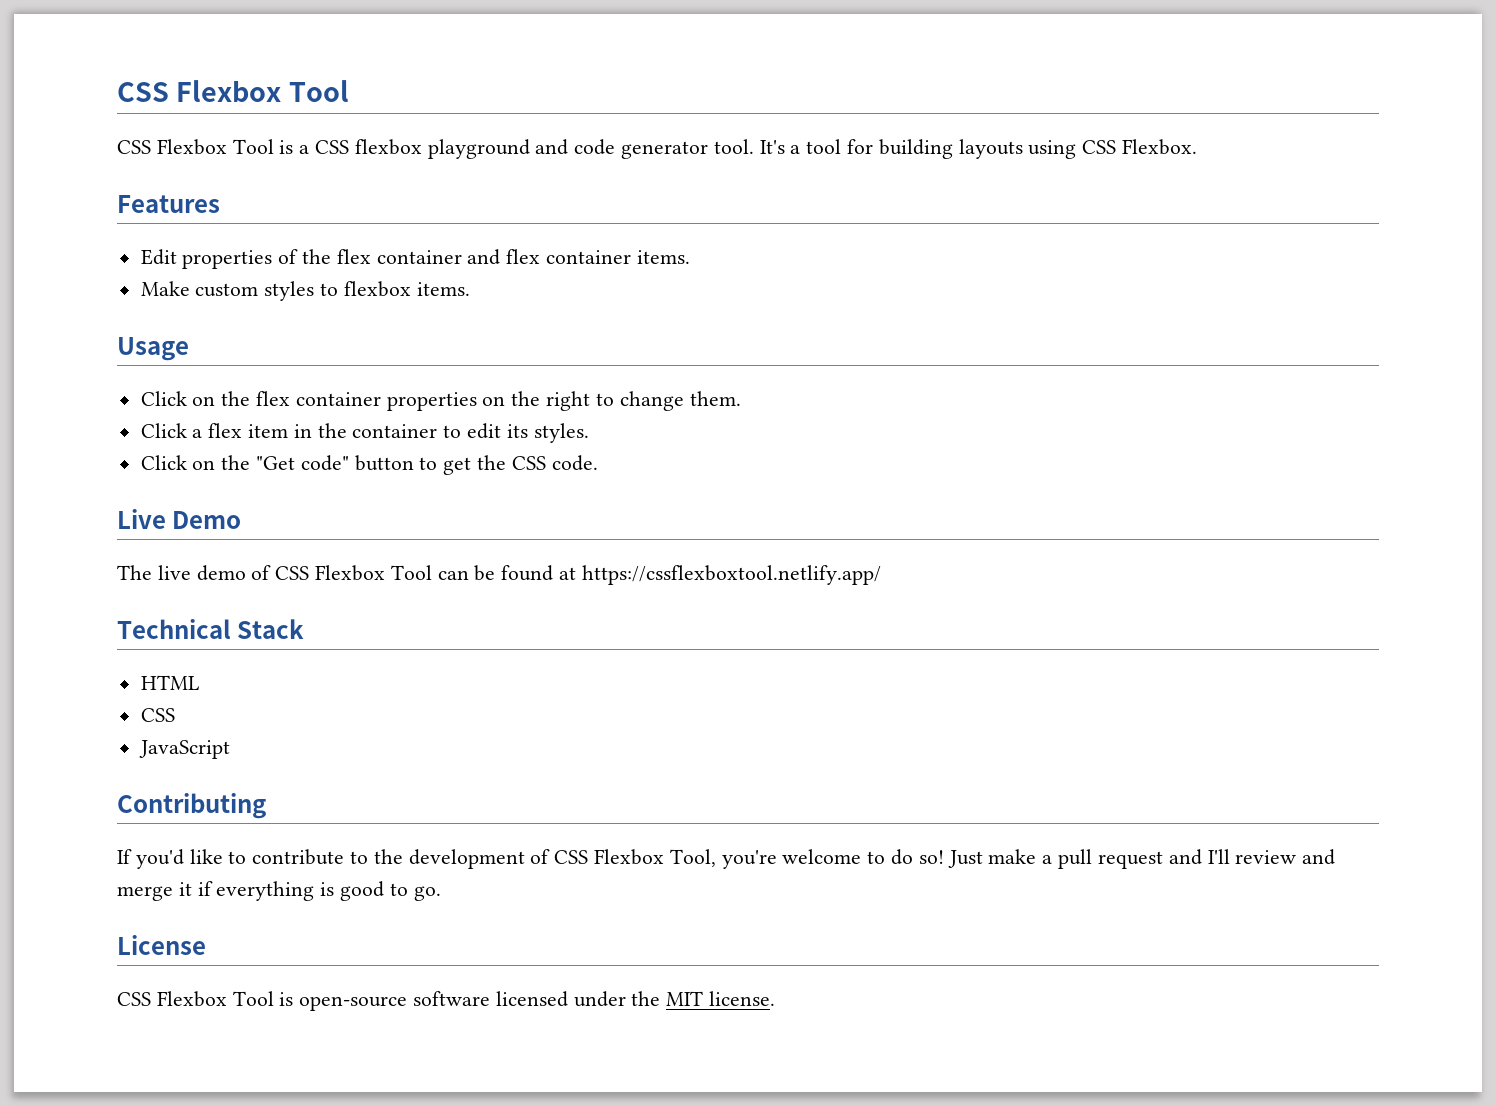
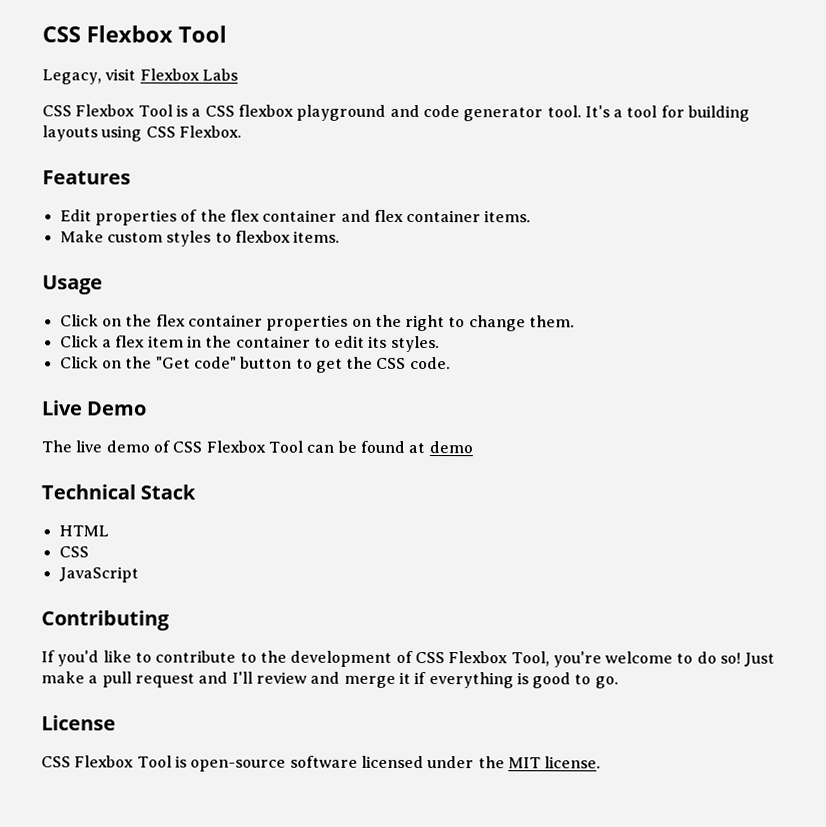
[117,80,349,102] CSS Flexbox Tool -> [42,25,227,43] [42,68,238,85] CSS Flexbox Tool // Legacy, visit Flexbox Labs
[581,565,881,585] https://cssflexboxtool.netlify.app/ -> [428,441,473,454] demo

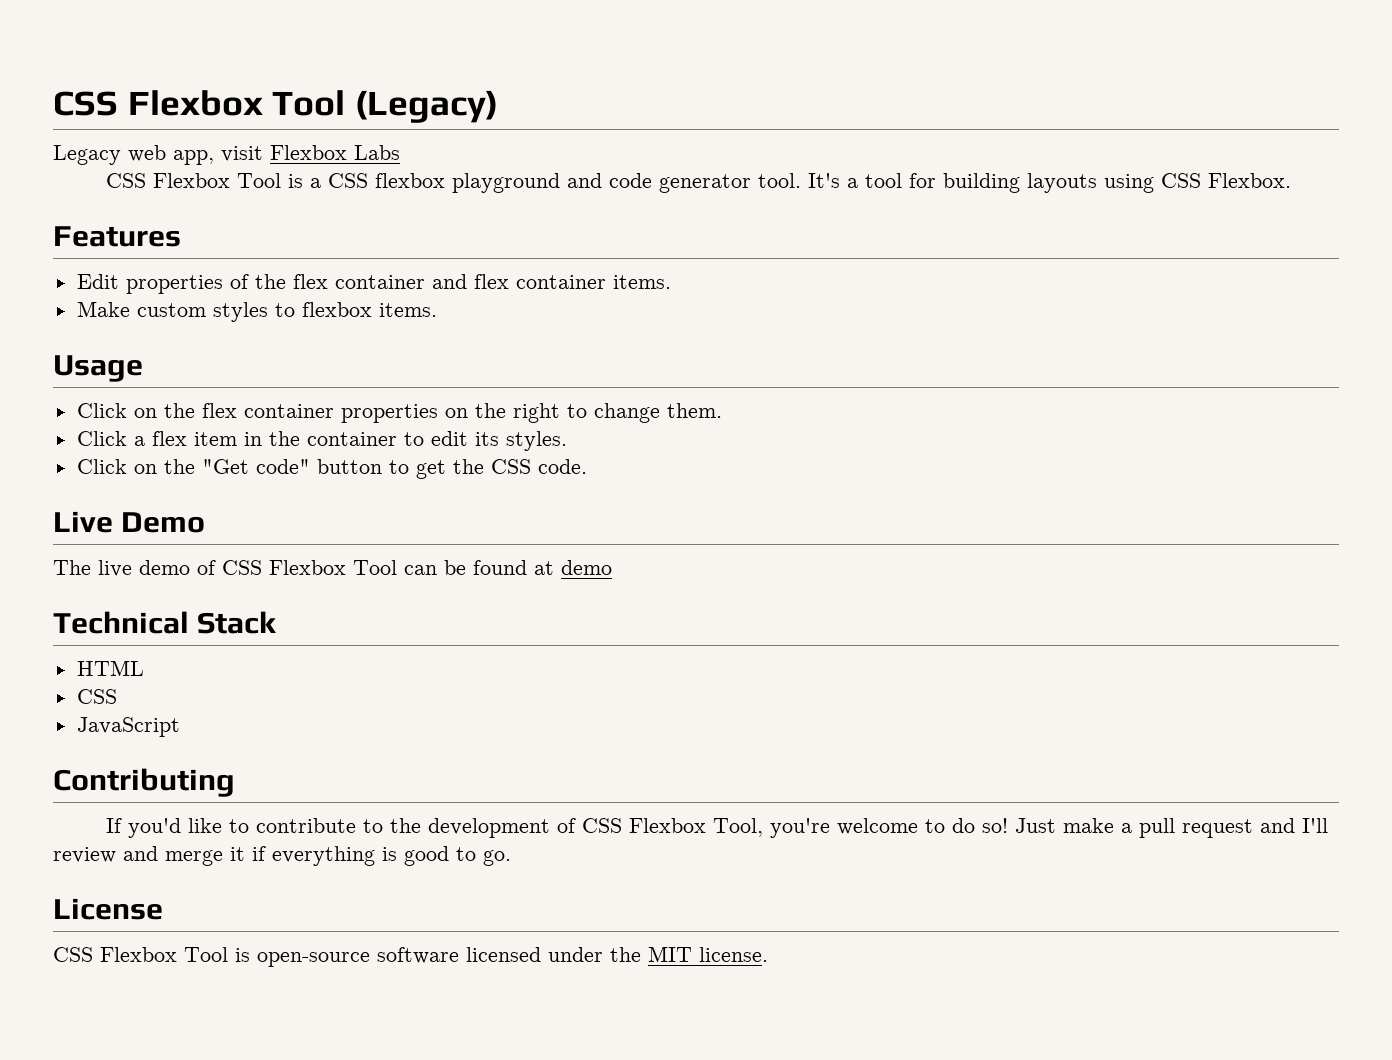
[42,25,227,43] [42,69,102,85] CSS Flexbox Tool // Legacy, -> [53,90,498,123] [53,145,214,165] CSS Flexbox Tool (Legacy) // Legacy web app,

